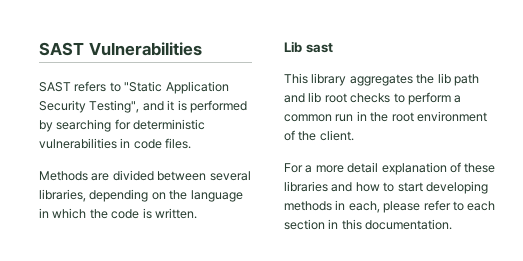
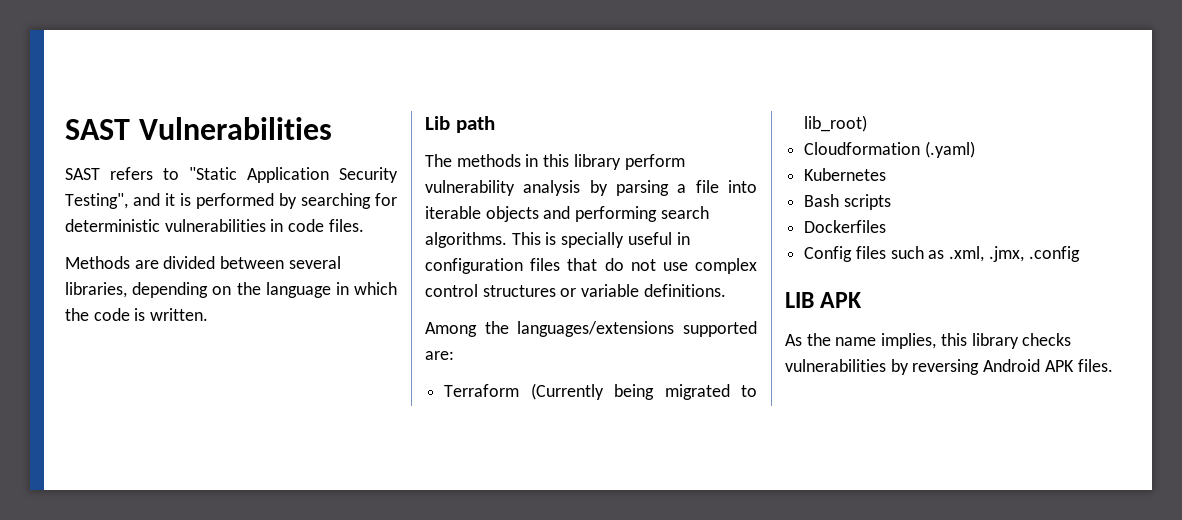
[305,43,333,53] [284,73,479,86] [284,92,462,105] [284,111,487,122] [284,130,354,141] [284,162,496,175] [284,181,488,194] [284,200,496,213] [284,219,453,230] sast // This library aggregates the lib path and lib root checks to perform a common run in the root environment of the client. // For a more detail explanation of these libraries and how to start developing methods in each, please refer to each section in this documentation. -> [455,116,495,133] [425,154,685,170] [425,180,757,196] [425,206,709,222] [425,232,690,248] [425,258,757,274] [425,284,726,297] [425,321,757,337] [425,351,454,360] [444,383,757,400] [804,115,868,132] [804,141,975,158] [804,168,887,181] [804,194,891,210] [804,220,887,233] [804,246,1080,262] [785,292,863,308] [785,333,1072,349] [785,359,1113,375] path // The methods in this library perform vulnerability analysis by parsing a file into iterable objects and performing search algorithms. This is specially useful in configuration files that do not use complex control structures or variable definitions. // Among the languages/extensions supported are: // Terraform (Currently being migrated to lib_root) // Cloudformation (.yaml) // Kubernetes // Bash scripts // Dockerfiles // Config files such as .xml, .jmx, .config // LIB APK // As the name implies, this library checks vulnerabilities by reversing Android APK files.

